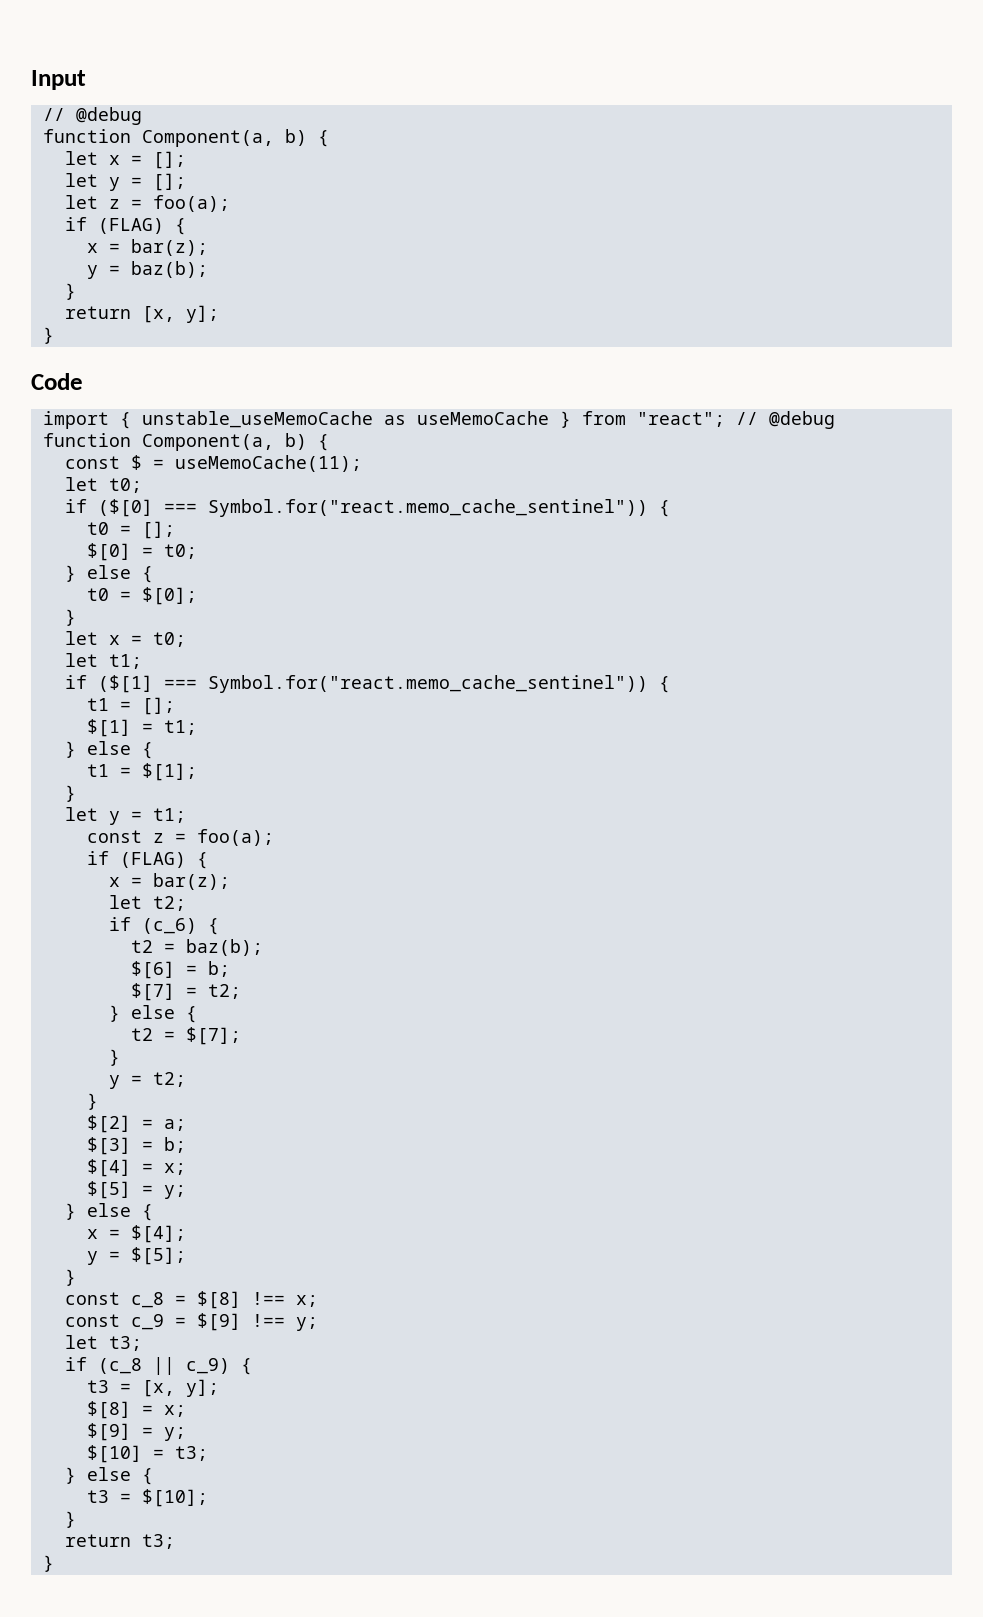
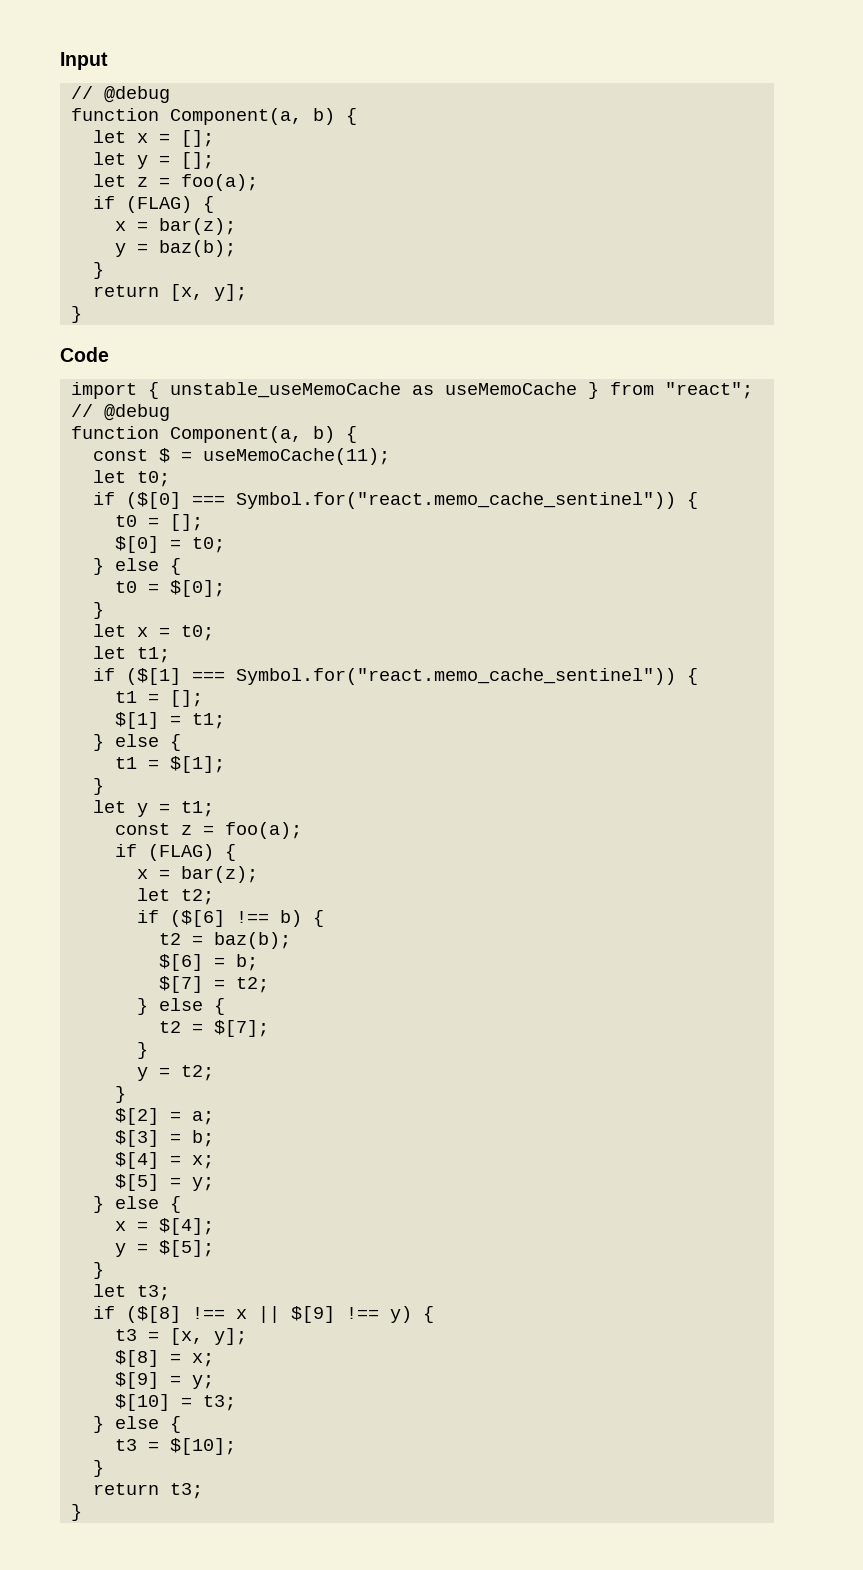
[142,918,197,934] (c_6) -> [169,910,302,927] ($[6] !== b)
[65,1291,318,1309] [65,1313,318,1331] [65,1335,142,1351] [65,1357,230,1375] const c_8 = $[8] !== x; // const c_9 = $[9] !== y; // let t3; // if (c_8 || c_9) -> [92,1284,170,1301] [92,1306,412,1323] let t3; // if ($[8] !== x || $[9] !== y)

